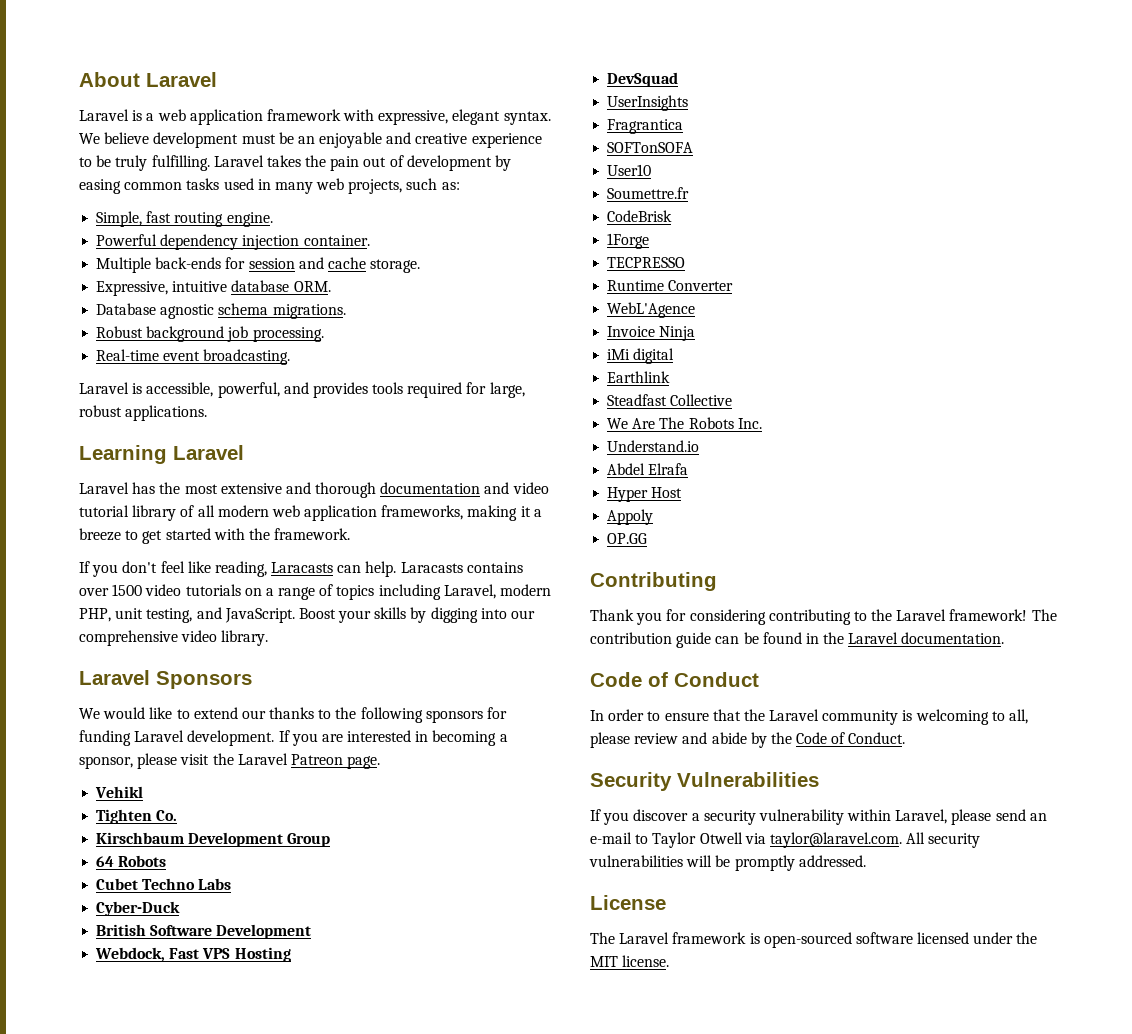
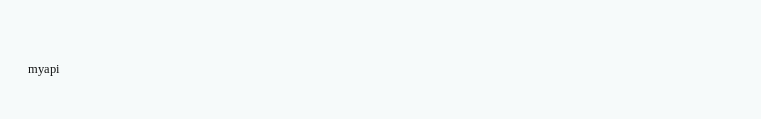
[79,72,217,87] [79,109,551,125] [79,132,542,148] [79,155,512,171] [79,178,460,194] [96,211,273,227] [96,234,370,250] [96,257,421,273] [96,280,331,296] [96,303,346,319] [96,326,324,342] [96,349,291,365] [79,382,525,398] [79,405,208,421] [79,445,244,464] [79,482,549,498] [79,505,542,521] [79,528,351,544] [79,561,523,577] [79,584,552,600] [79,607,536,623] [79,630,269,646] [79,670,252,689] [79,707,508,723] [79,730,508,746] [79,753,381,769] [95,786,144,798] [96,809,178,824] [96,832,331,847] [96,855,167,867] [96,878,232,890] [96,901,181,916] [96,924,312,939] [95,947,291,962] [607,72,679,87] [607,95,689,111] [607,119,684,134] [607,142,694,153] [607,164,652,176] [607,187,690,199] [607,210,673,222] [607,233,650,249] [607,257,686,268] [607,280,734,291] [607,302,696,318] [607,326,696,341] [607,348,675,364] [607,371,671,383] [607,394,733,406] [607,417,762,429] [607,440,700,452] [607,463,689,475] [607,487,683,502] [607,509,654,525] [607,533,648,544] [590,572,717,591] [590,609,1057,625] [590,632,1005,648] [590,672,759,687] [590,709,1029,725] [590,732,906,748] [590,772,819,791] [590,809,1047,825] [590,832,981,848] [589,855,866,871] [590,895,666,910] [590,932,1038,948] [590,955,670,967] About Laravel // Laravel is a web application framework with expressive, elegant syntax. We believe development must be an enjoyable and creative experience to be truly fulfilling. Laravel takes the pain out of development by easing common tasks used in many web projects, such as: // Simple, fast routing engine. // Powerful dependency injection container. // Multiple back-ends for session and cache storage. // Expressive, intuitive database ORM. // Database agnostic schema migrations. // Robust background job processing. // Real-time event broadcasting. // Laravel is accessible, powerful, and provides tools required for large, robust applications. // Learning Laravel // Laravel has the most extensive and thorough documentation and video tutorial library of all modern web application frameworks, making it a breeze to get started with the framework. // If you don't feel like reading, Laracasts can help. Laracasts contains over 1500 video tutorials on a range of topics including Laravel, modern PHP, unit testing, and JavaScript. Boost your skills by digging into our comprehensive video library. // Laravel Sponsors // We would like to extend our thanks to the following sponsors for funding Laravel development. If you are interested in becoming a sponsor, please visit the Laravel Patreon page. // Vehikl // Tighten Co. // Kirschbaum Development Group // 64 Robots // Cubet Techno Labs // Cyber-Duck // British Software Development // Webdock, Fast VPS Hosting // DevSquad // UserInsights // Fragrantica // SOFTonSOFA // User10 // Soumettre.fr // CodeBrisk // 1Forge // TECPRESSO // Runtime Converter // WebL'Agence // Invoice Ninja // iMi digital // Earthlink // Steadfast Collective // We Are The Robots Inc. // Understand.io // Abdel Elrafa // Hyper Host // Appoly // OP.GG // Contributing // Thank you for considering contributing to the Laravel framework! The contribution guide can be found in the Laravel documentation. // Code of Conduct // In order to ensure that the Laravel community is welcoming to all, please review and abide by the Code of Conduct. // Security Vulnerabilities // If you discover a security vulnerability within Laravel, please send an e-mail to Taylor Otwell via taylor@laravel.com. All security vulnerabilities will be promptly addressed. // License // The Laravel framework is open-sourced software licensed under the MIT license. -> [28,65,60,76] myapi

